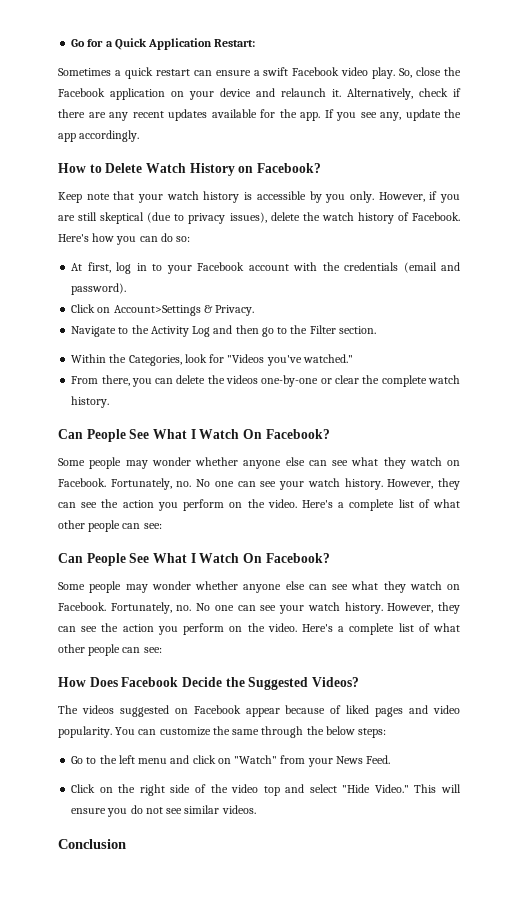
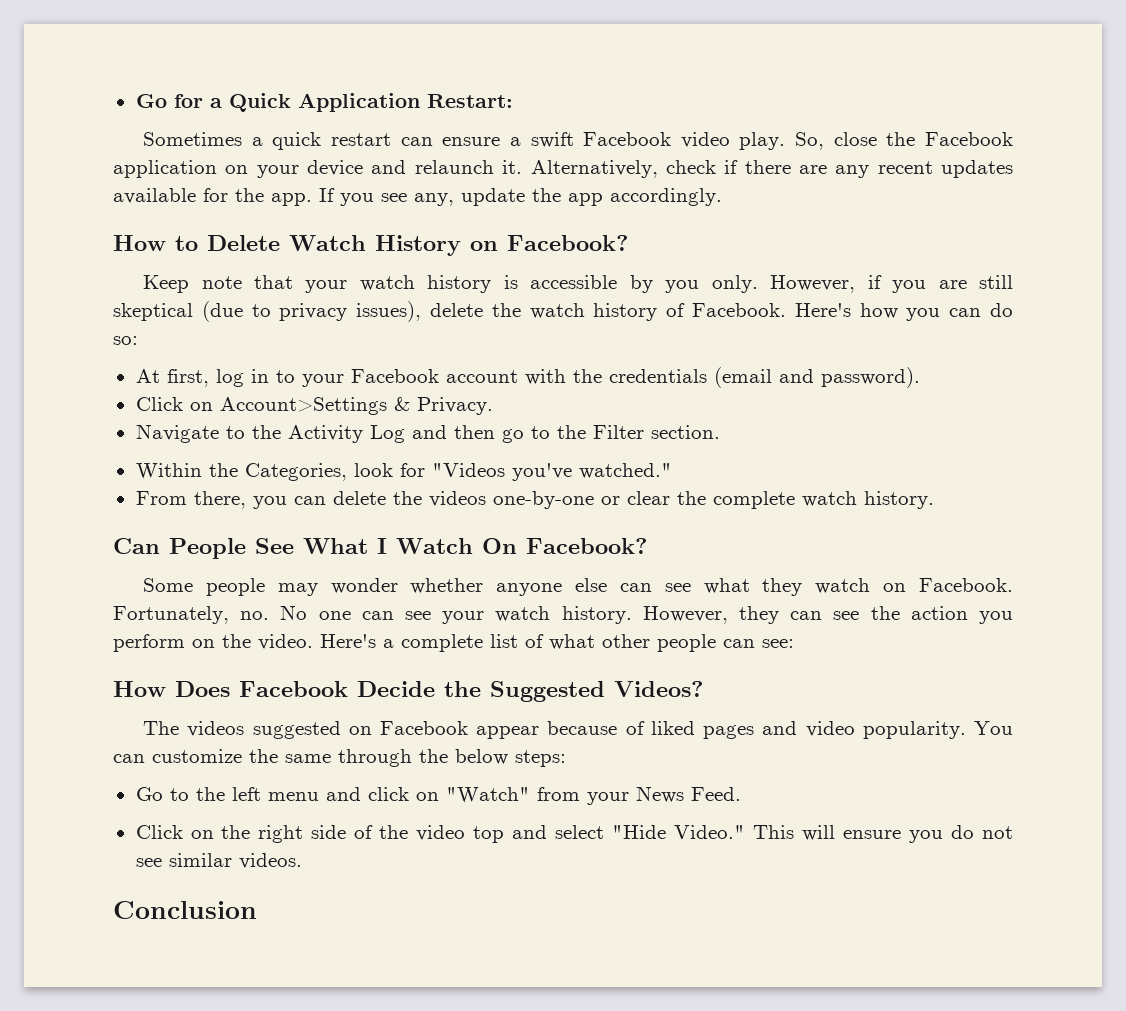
[58,553,330,566] [58,581,460,593] [58,602,460,614] [58,623,461,635] [58,644,162,656] // Can People See What I Watch On Facebook? // Some people may wonder whether anyone else can see what they watch on Facebook. Fortunately, no. No one can see your watch history. However, they can see the action you perform on the video. Here's a complete list of what other people can see: -> (794, 643) none

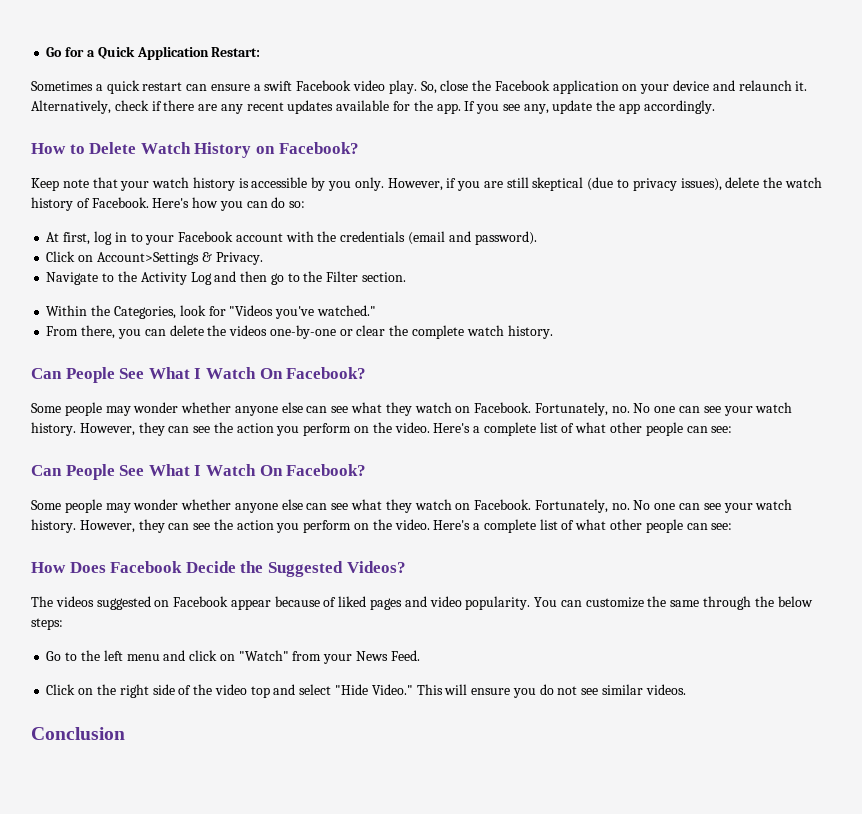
(794, 643) none -> [31,464,367,480] [31,499,793,513] [31,519,733,533] // Can People See What I Watch On Facebook? // Some people may wonder whether anyone else can see what they watch on Facebook. Fortunately, no. No one can see your watch history. However, they can see the action you perform on the video. Here's a complete list of what other people can see:

